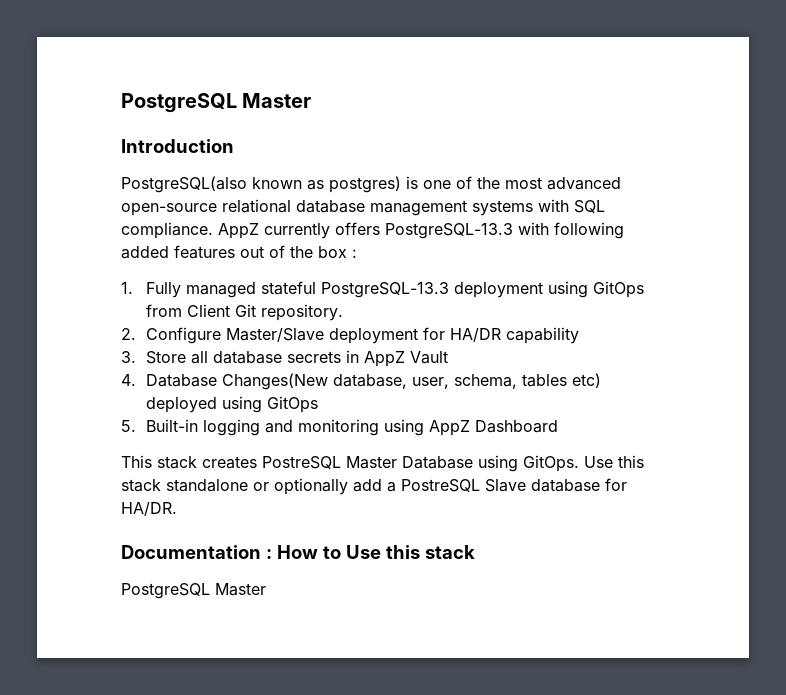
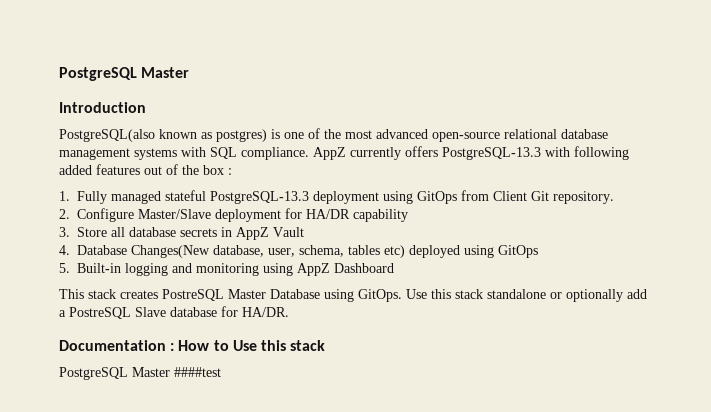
(266, 589) none -> [174,367,221,377] ####test

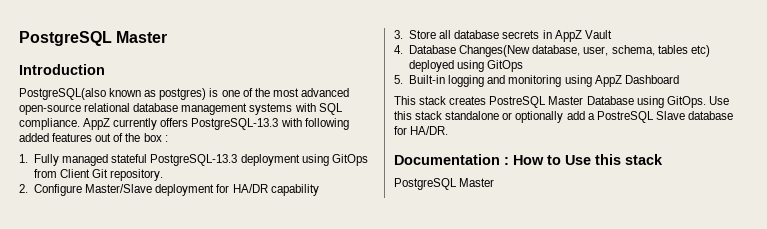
[174,367,221,377] ####test -> (495, 182) none

